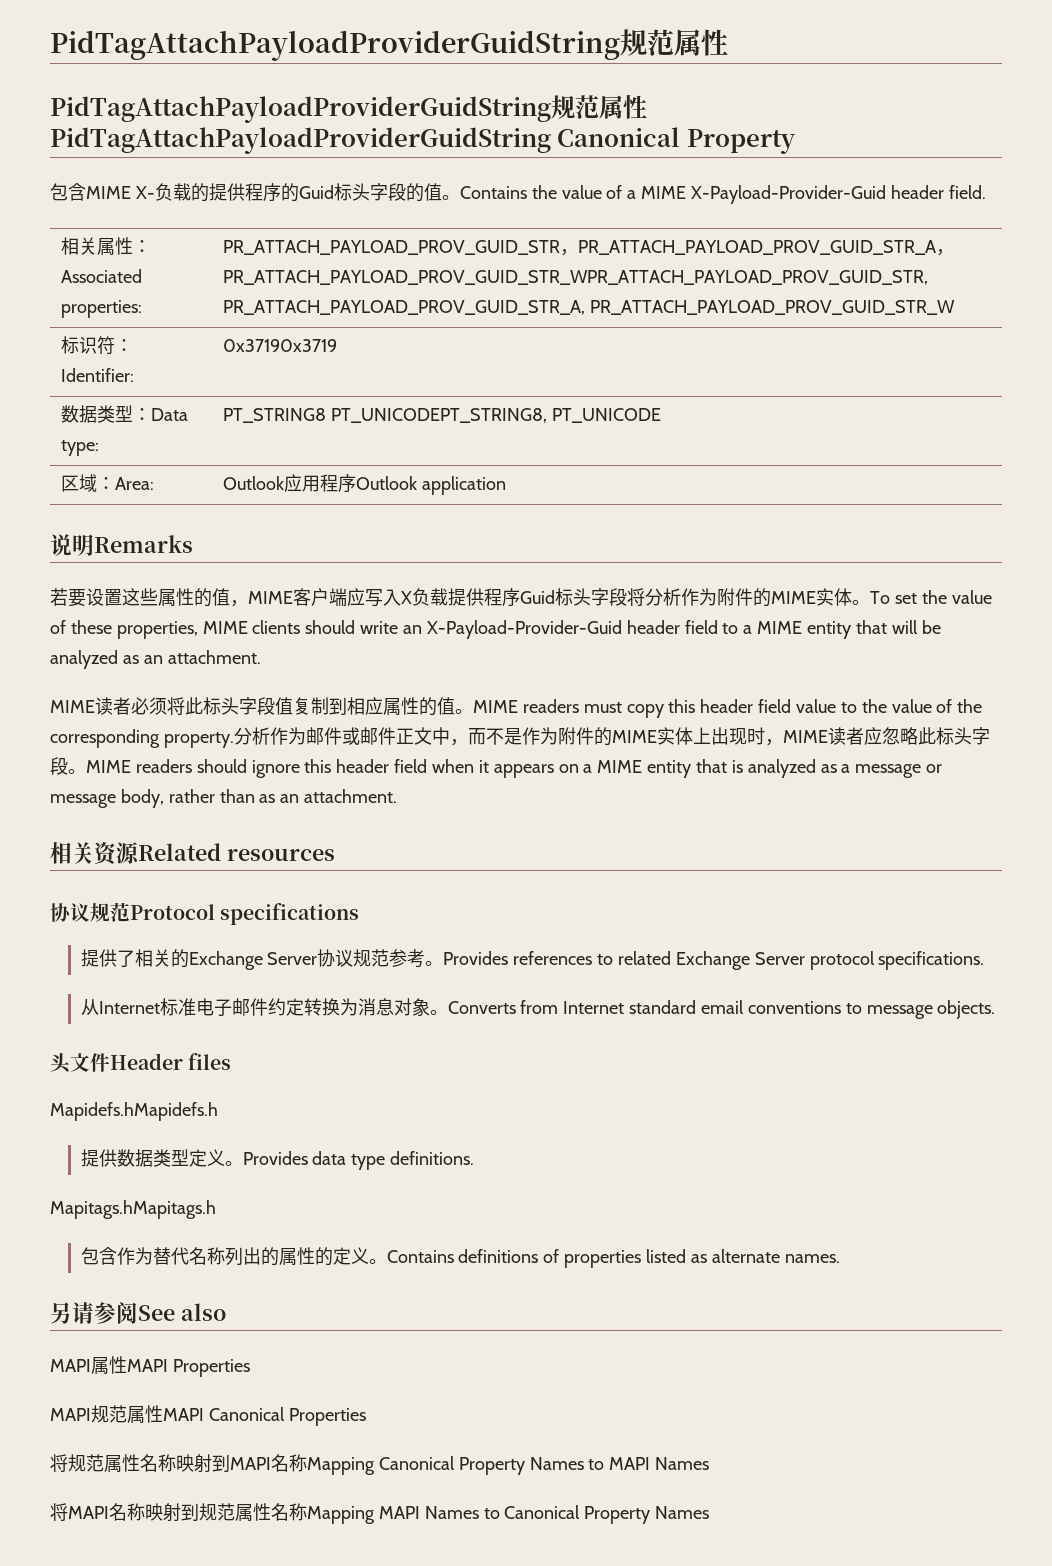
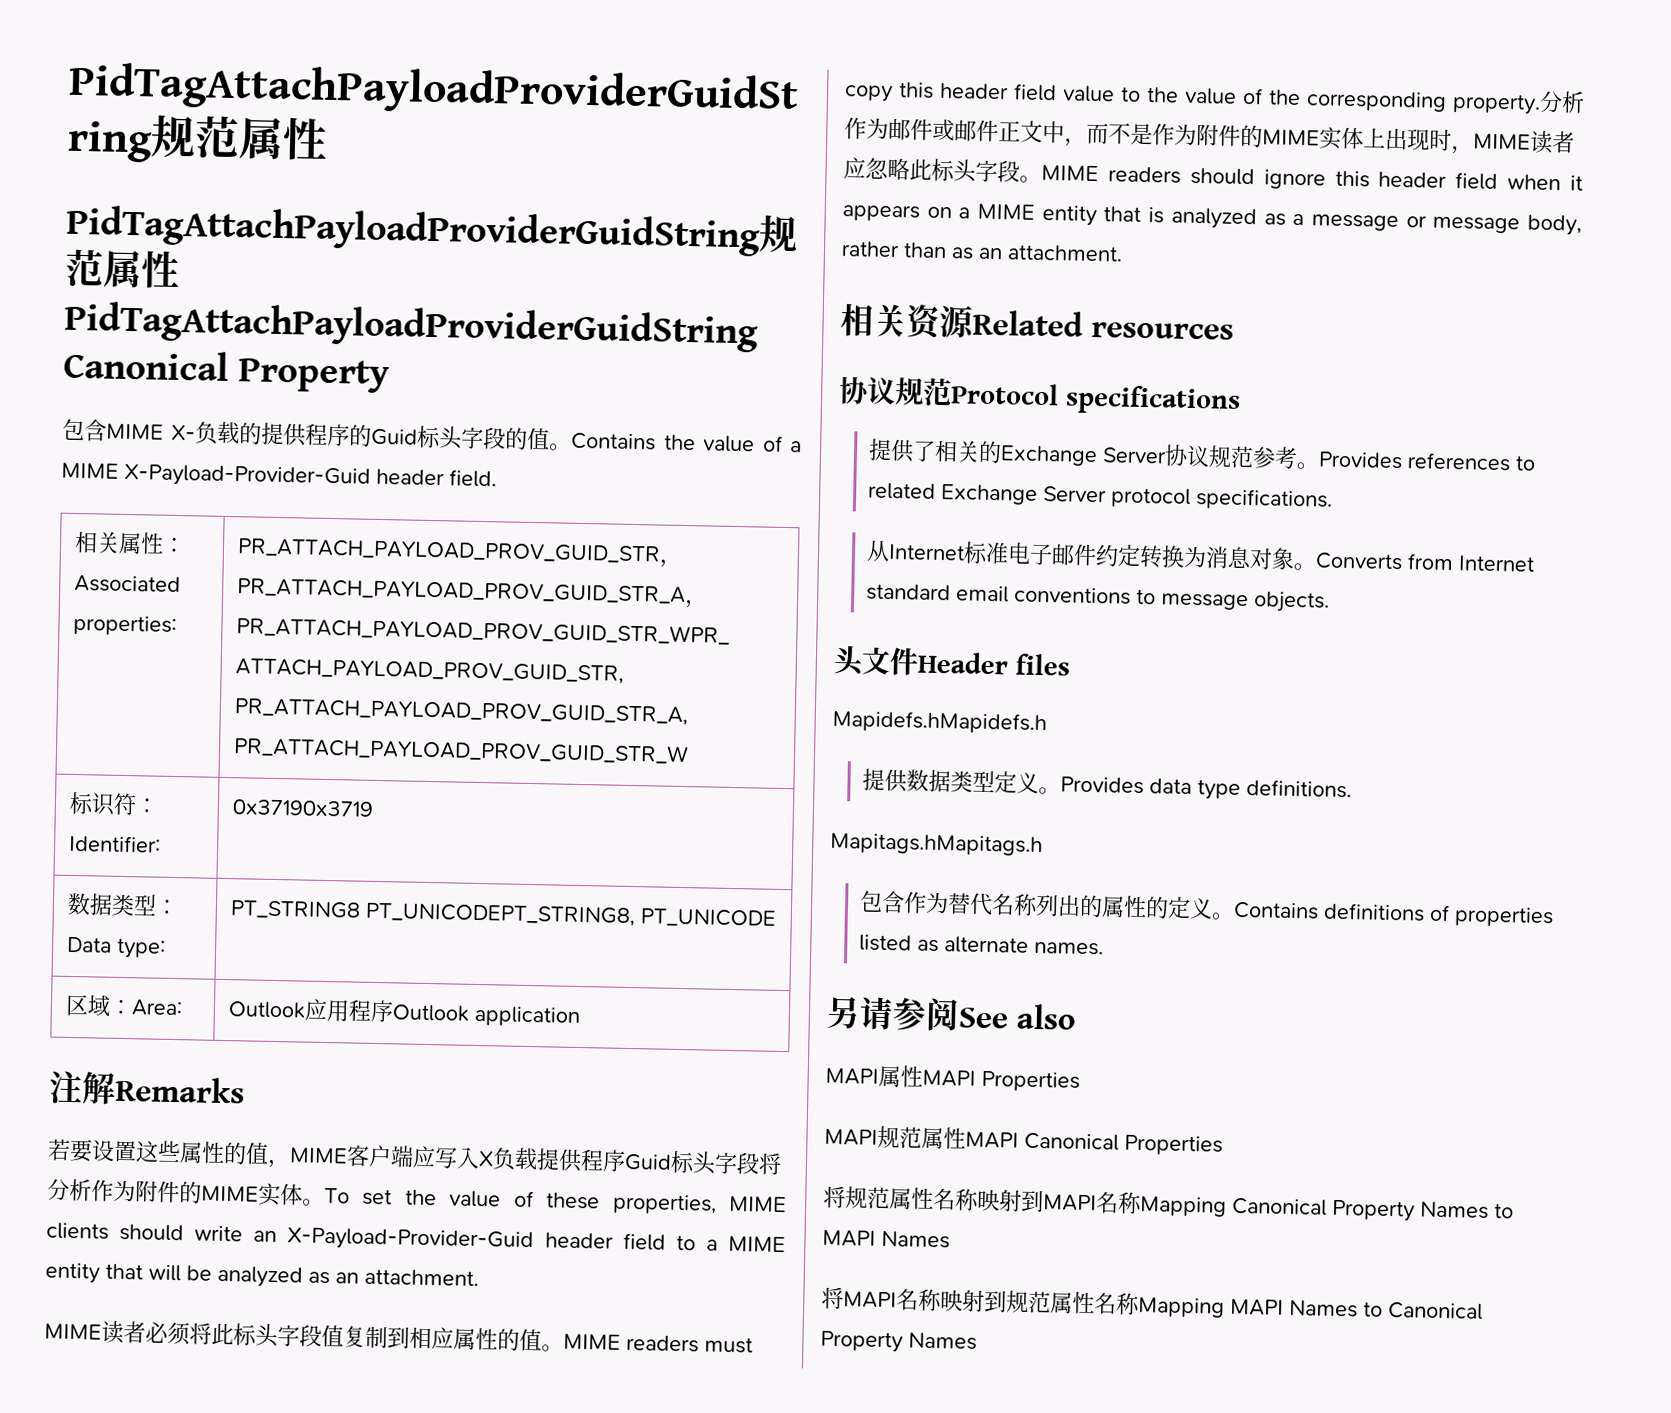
[50,534,94,556] 说明 -> [49,1070,116,1105] 注解

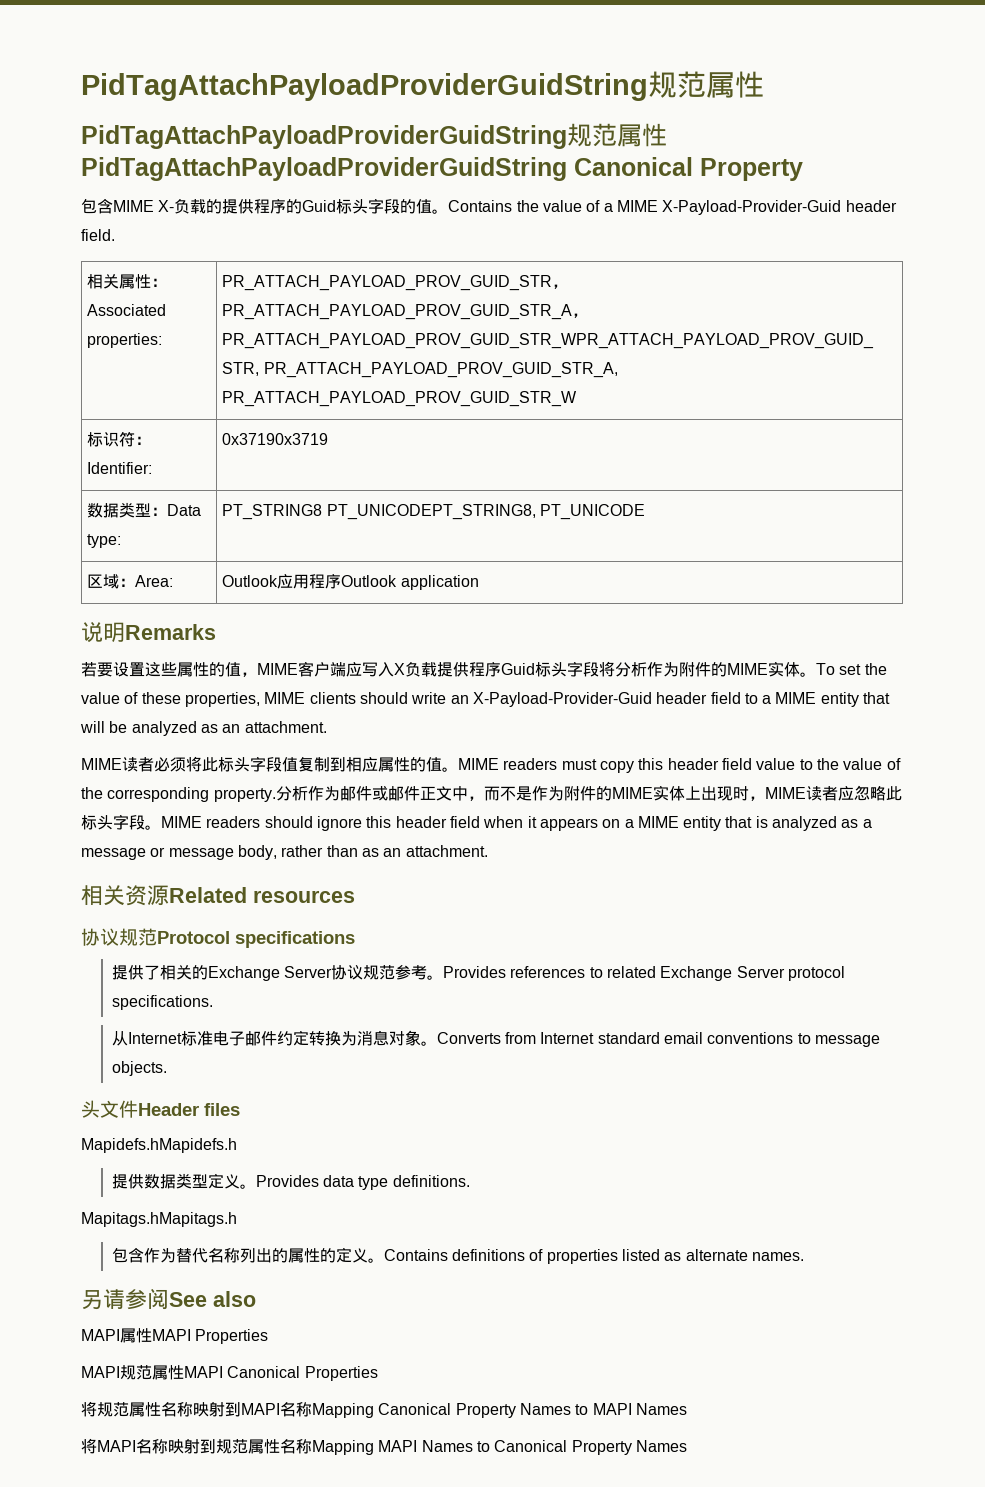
[49,1070,116,1105] 注解 -> [81,622,125,643] 说明

